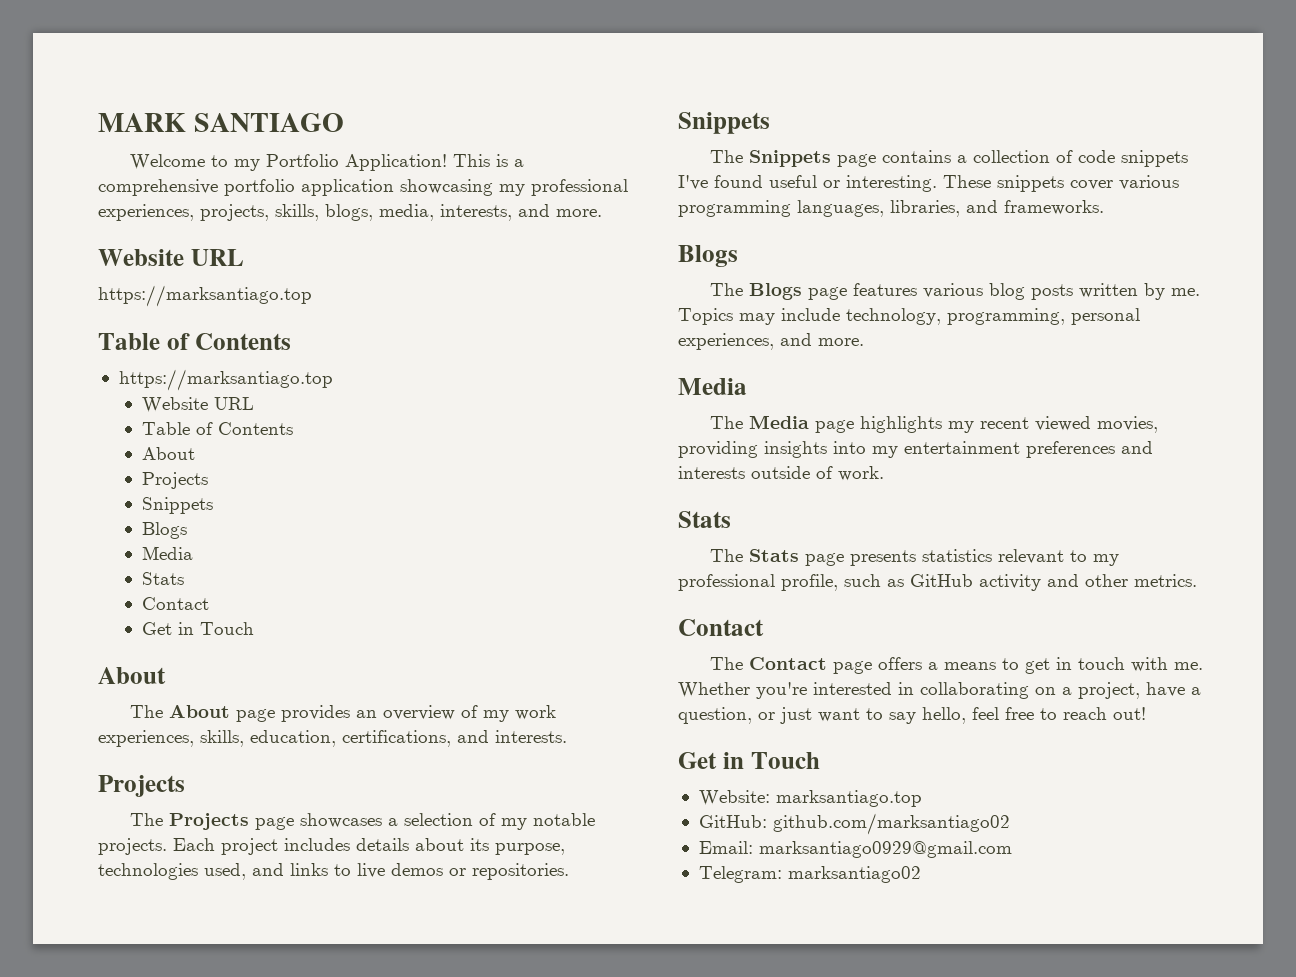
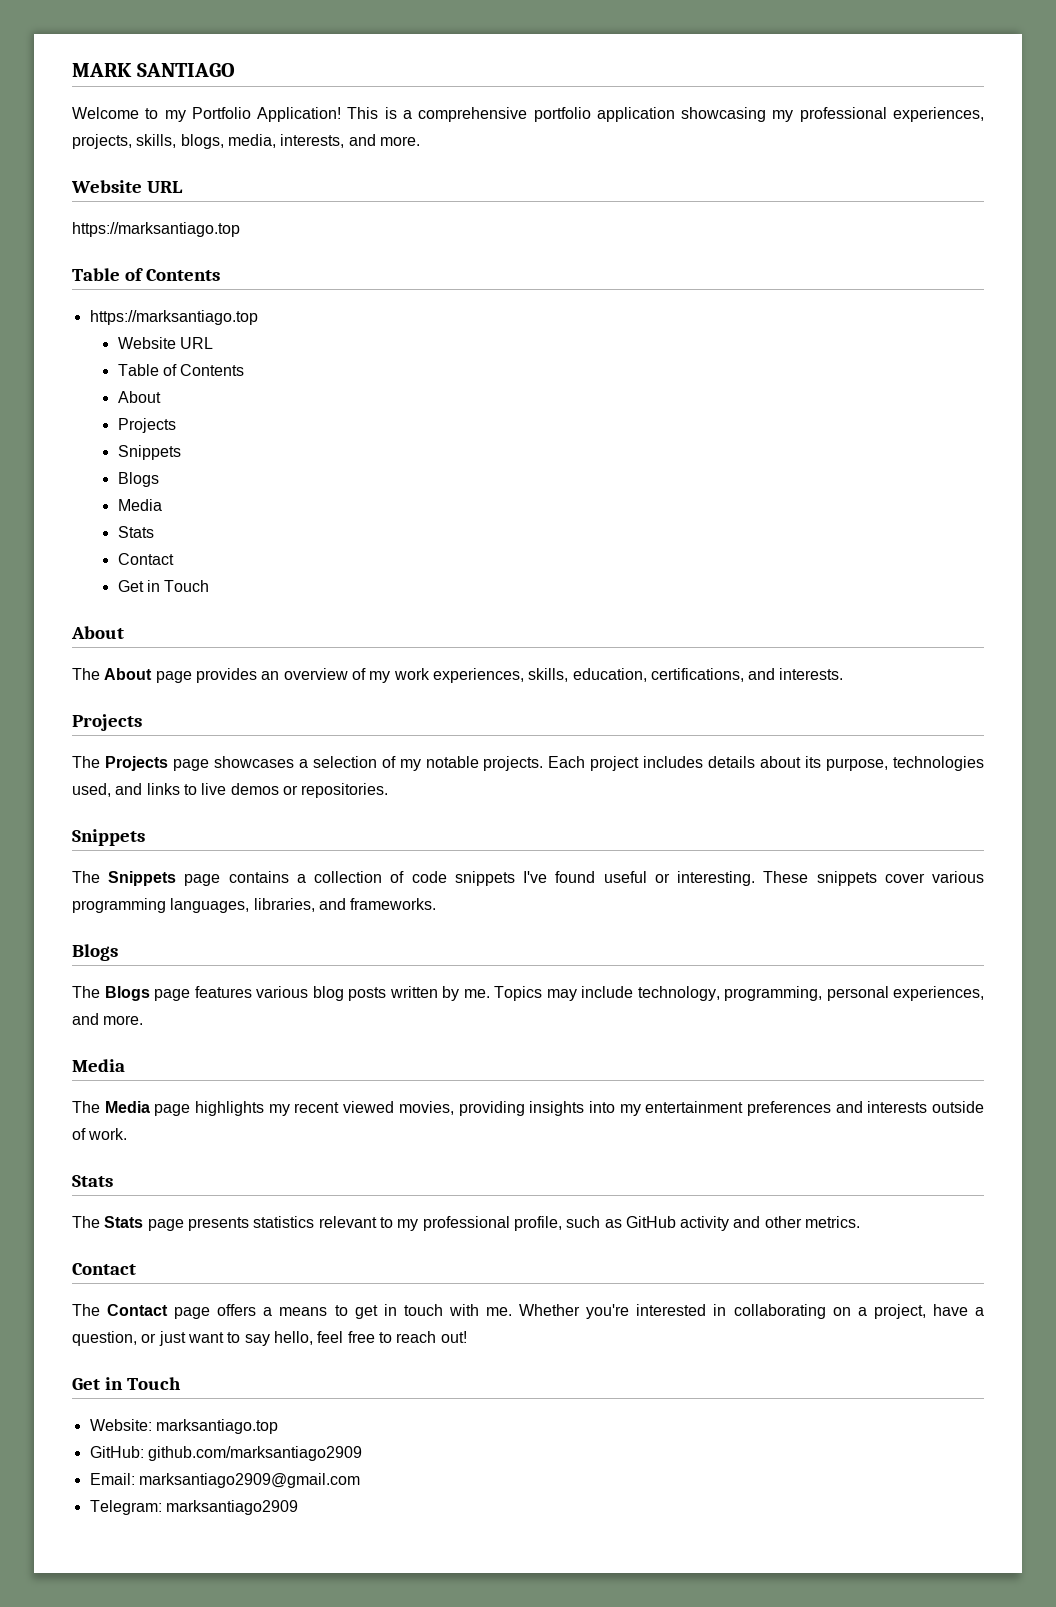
[772,813,1010,835] github.com/marksantiago02 -> [147,1446,362,1461] github.com/marksantiago2909
[758,841,1012,858] marksantiago0929@gmail.com -> [138,1473,360,1488] marksantiago2909@gmail.com
[787,866,921,883] marksantiago02 -> [165,1500,298,1515] marksantiago2909

